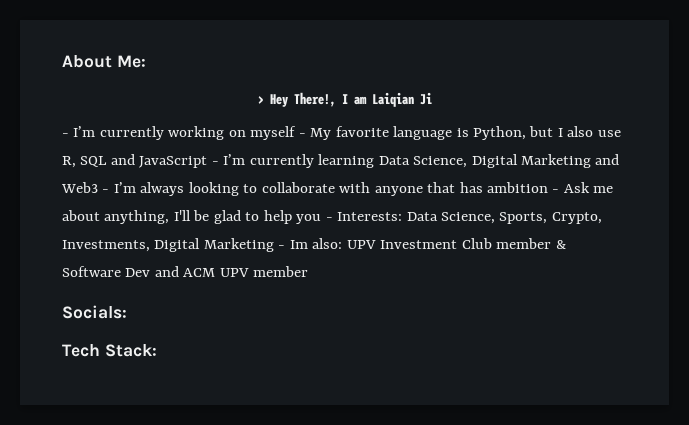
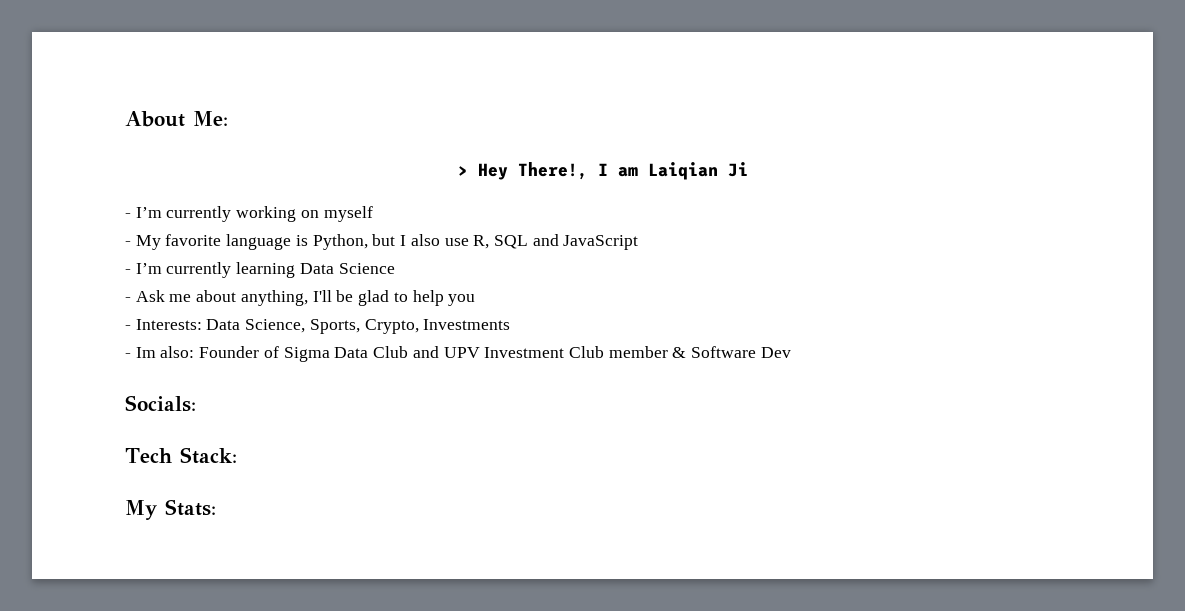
(297, 133) none -> (373, 214) //
(208, 162) none -> (639, 242) //
[413,154,620,168] [61,182,549,196] Science, Digital Marketing and Web3 - I’m always looking to collaborate with anyone that has ambition -> [338,263,395,274] Science //
(322, 219) none -> (476, 300) //
[62,238,343,252] Investments, Digital Marketing - Im also: -> [423,319,511,330] [125,346,439,362] Investments // - Im also: Founder of Sigma Data Club and
[154,266,309,277] and ACM UPV member -> (791, 352) none
(157, 350) none -> [125,499,216,520] // My Stats:

